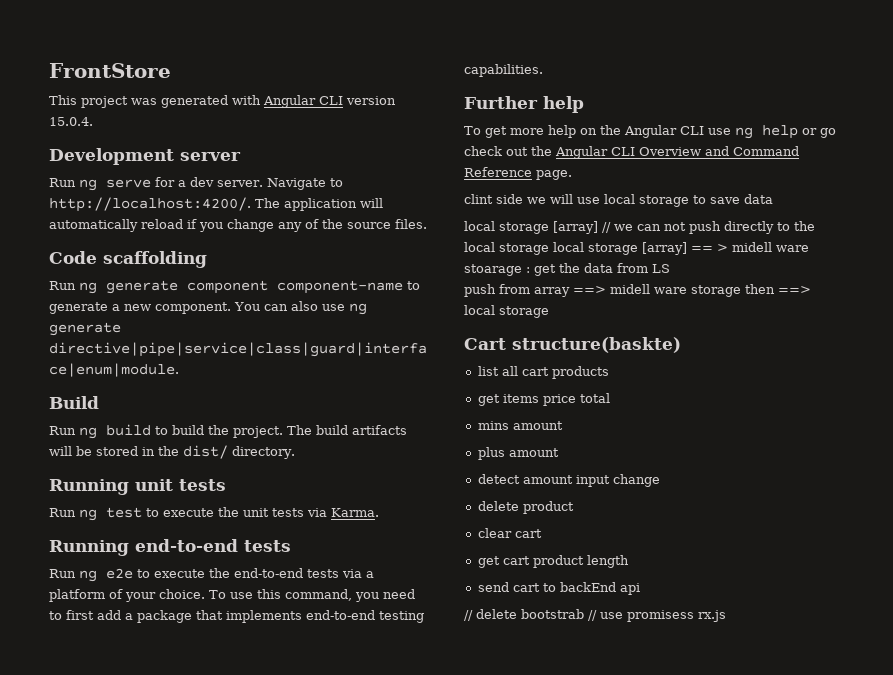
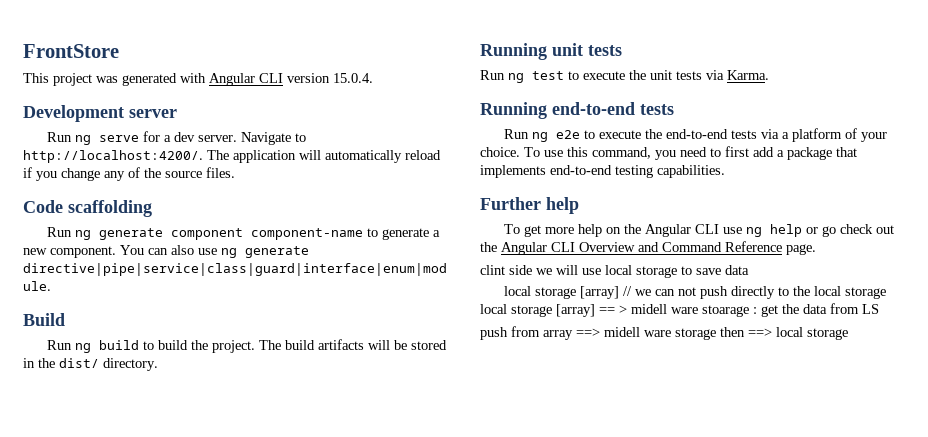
[464,337,681,353] [477,366,609,379] [477,393,610,406] [477,421,563,430] [477,447,559,460] [477,474,660,487] [477,501,574,514] [477,528,542,538] [477,555,629,568] [477,582,640,595] [464,609,726,622] // Cart structure(baskte) // list all cart products // get items price total // mins amount // plus amount // detect amount input change // delete product // clear cart // get cart product length // send cart to backEnd api // // delete bootstrab // use promisess rx.js -> (848, 334) none

